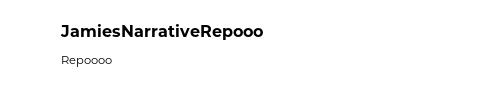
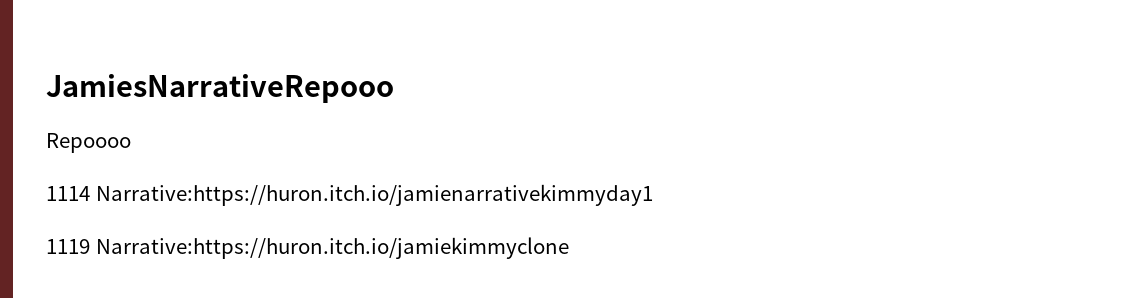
(112, 61) none -> [46,184,653,206] [46,237,569,259] // 1114 Narrative:https://huron.itch.io/jamienarrativekimmyday1 // 1119 Narrative:https://huron.itch.io/jamiekimmyclone

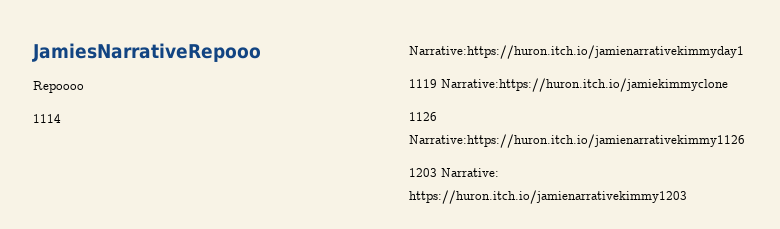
(569, 248) none -> [409,112,437,121] [409,134,745,148] [409,168,499,177] [409,190,687,204] // 1126 Narrative:https://huron.itch.io/jamienarrativekimmy1126 // 1203 Narrative: https://huron.itch.io/jamienarrativekimmy1203

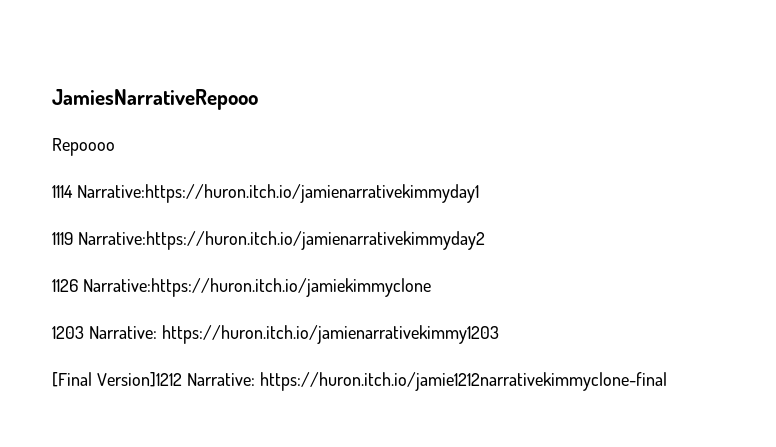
[441,78,728,92] Narrative:https://huron.itch.io/jamiekimmyclone -> [77,231,485,250] Narrative:https://huron.itch.io/jamienarrativekimmyday2
[409,134,745,148] Narrative:https://huron.itch.io/jamienarrativekimmy1126 -> [82,278,431,297] Narrative:https://huron.itch.io/jamiekimmyclone
(687, 197) none -> [52,372,667,391] // [Final Version]1212 Narrative: https://huron.itch.io/jamie1212narrativekimmyclone-final

